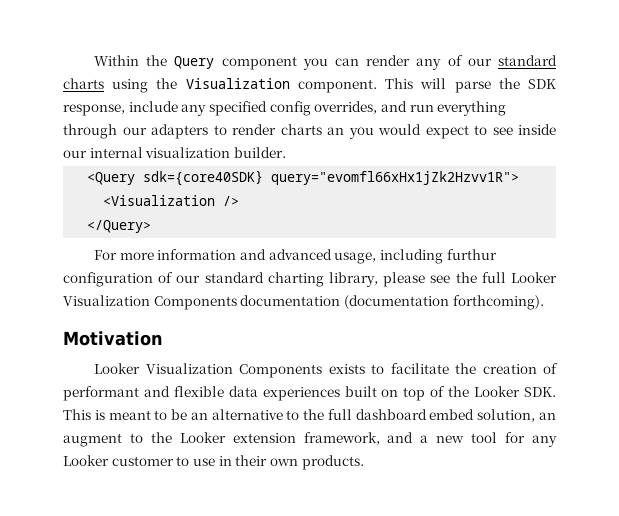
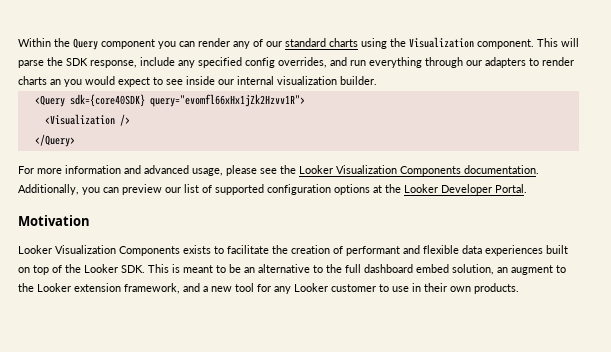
[379,249,497,264] [63,272,378,287] including furthur configuration of our standard charting library, -> (223, 172) none
[481,272,557,283] [63,295,544,310] full Looker Visualization Components documentation (documentation forthcoming). -> [299,165,539,176] [18,184,527,195] Looker Visualization Components documentation. Additionally, you can preview our list of supported configuration options at the Looker Developer Portal.

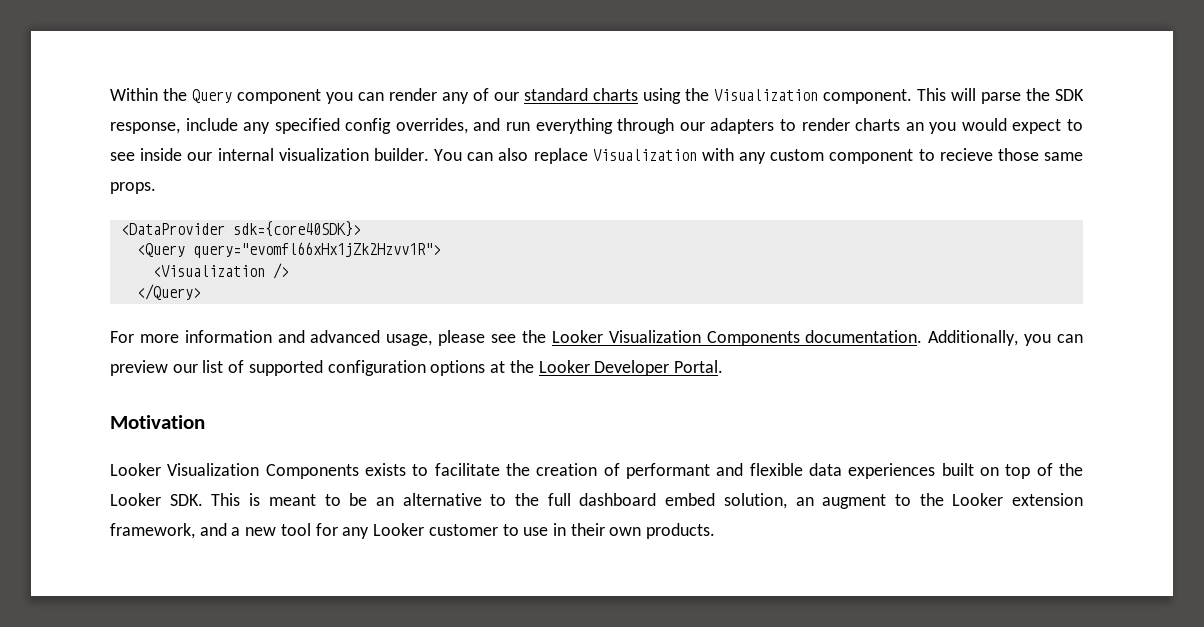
(377, 80) none -> [434,148,1083,164] [110,182,156,194] [120,221,361,237] You can also replace Visualization with any custom component to recieve those same props. // <DataProvider sdk={core40SDK}>
[69,94,145,107] sdk={core40SDK} -> (185, 250) none

